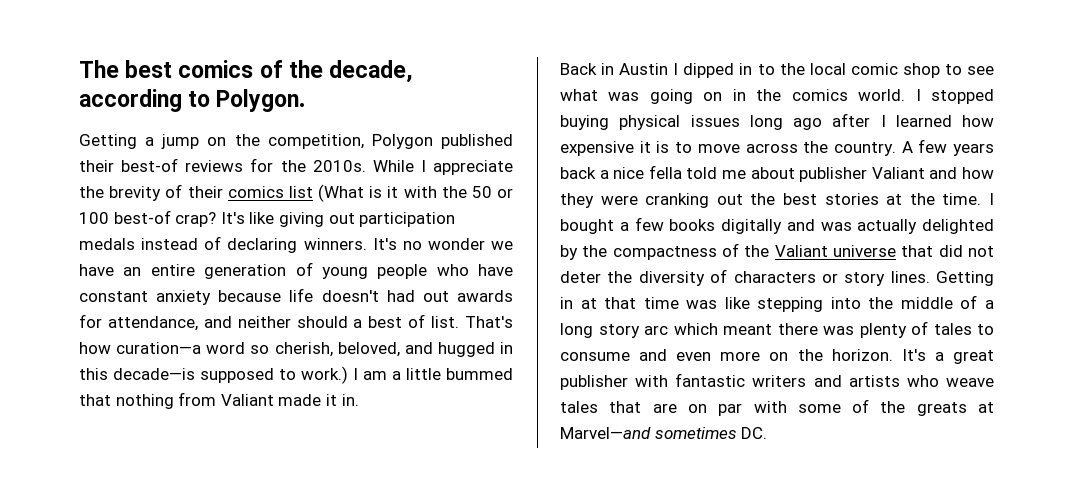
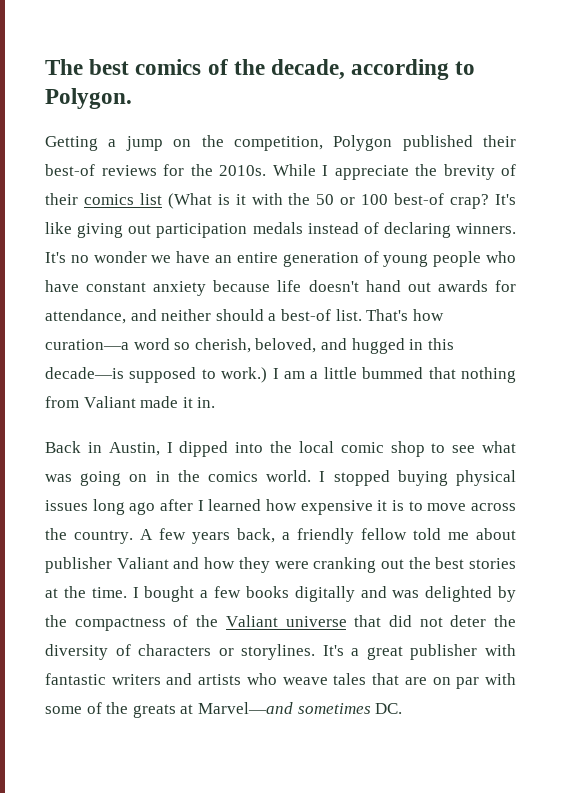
[386,290,415,302] had -> [365,280,401,292] hand
[368,314,426,328] best of -> [280,309,331,321] best-of
[619,63,669,75] Austin -> [108,442,160,456] Austin,
[739,63,775,75] in to -> [235,442,264,453] into
[560,165,682,179] back a nice fella -> [237,528,407,544] back, a friendly fellow
[857,219,918,234] actually -> (420, 594) none
[844,271,994,286] [560,295,994,312] [560,321,994,338] [560,349,893,361] story lines. Getting in at that time was like stepping into the middle of a long story arc which meant there was plenty of tales to consume and even more on the horizon. -> [241,644,316,660] storylines.

